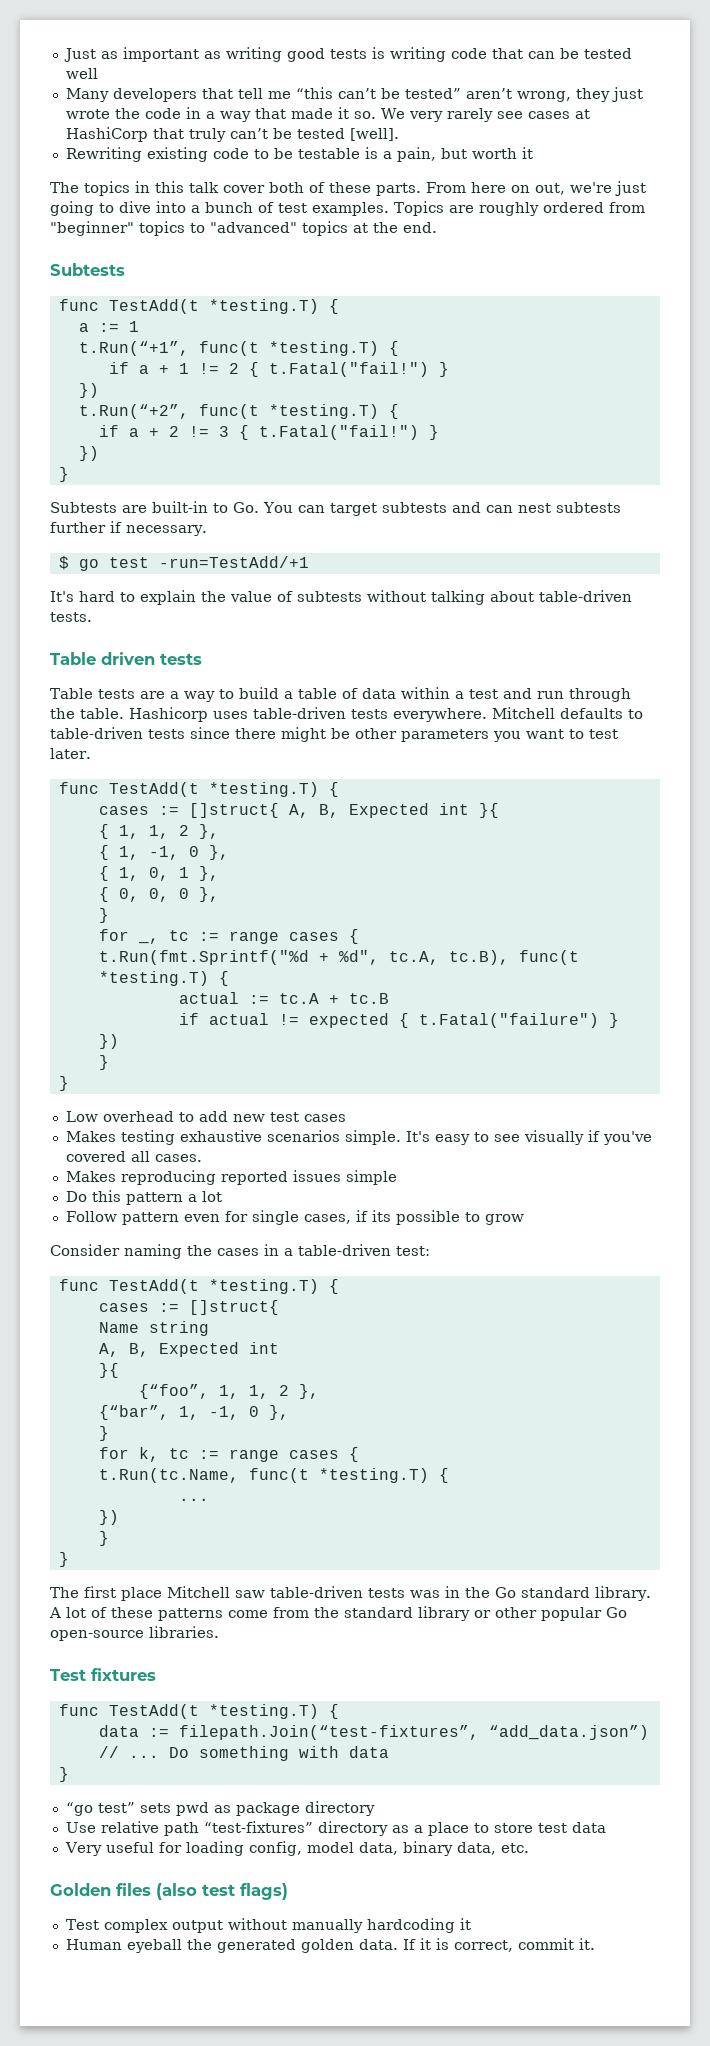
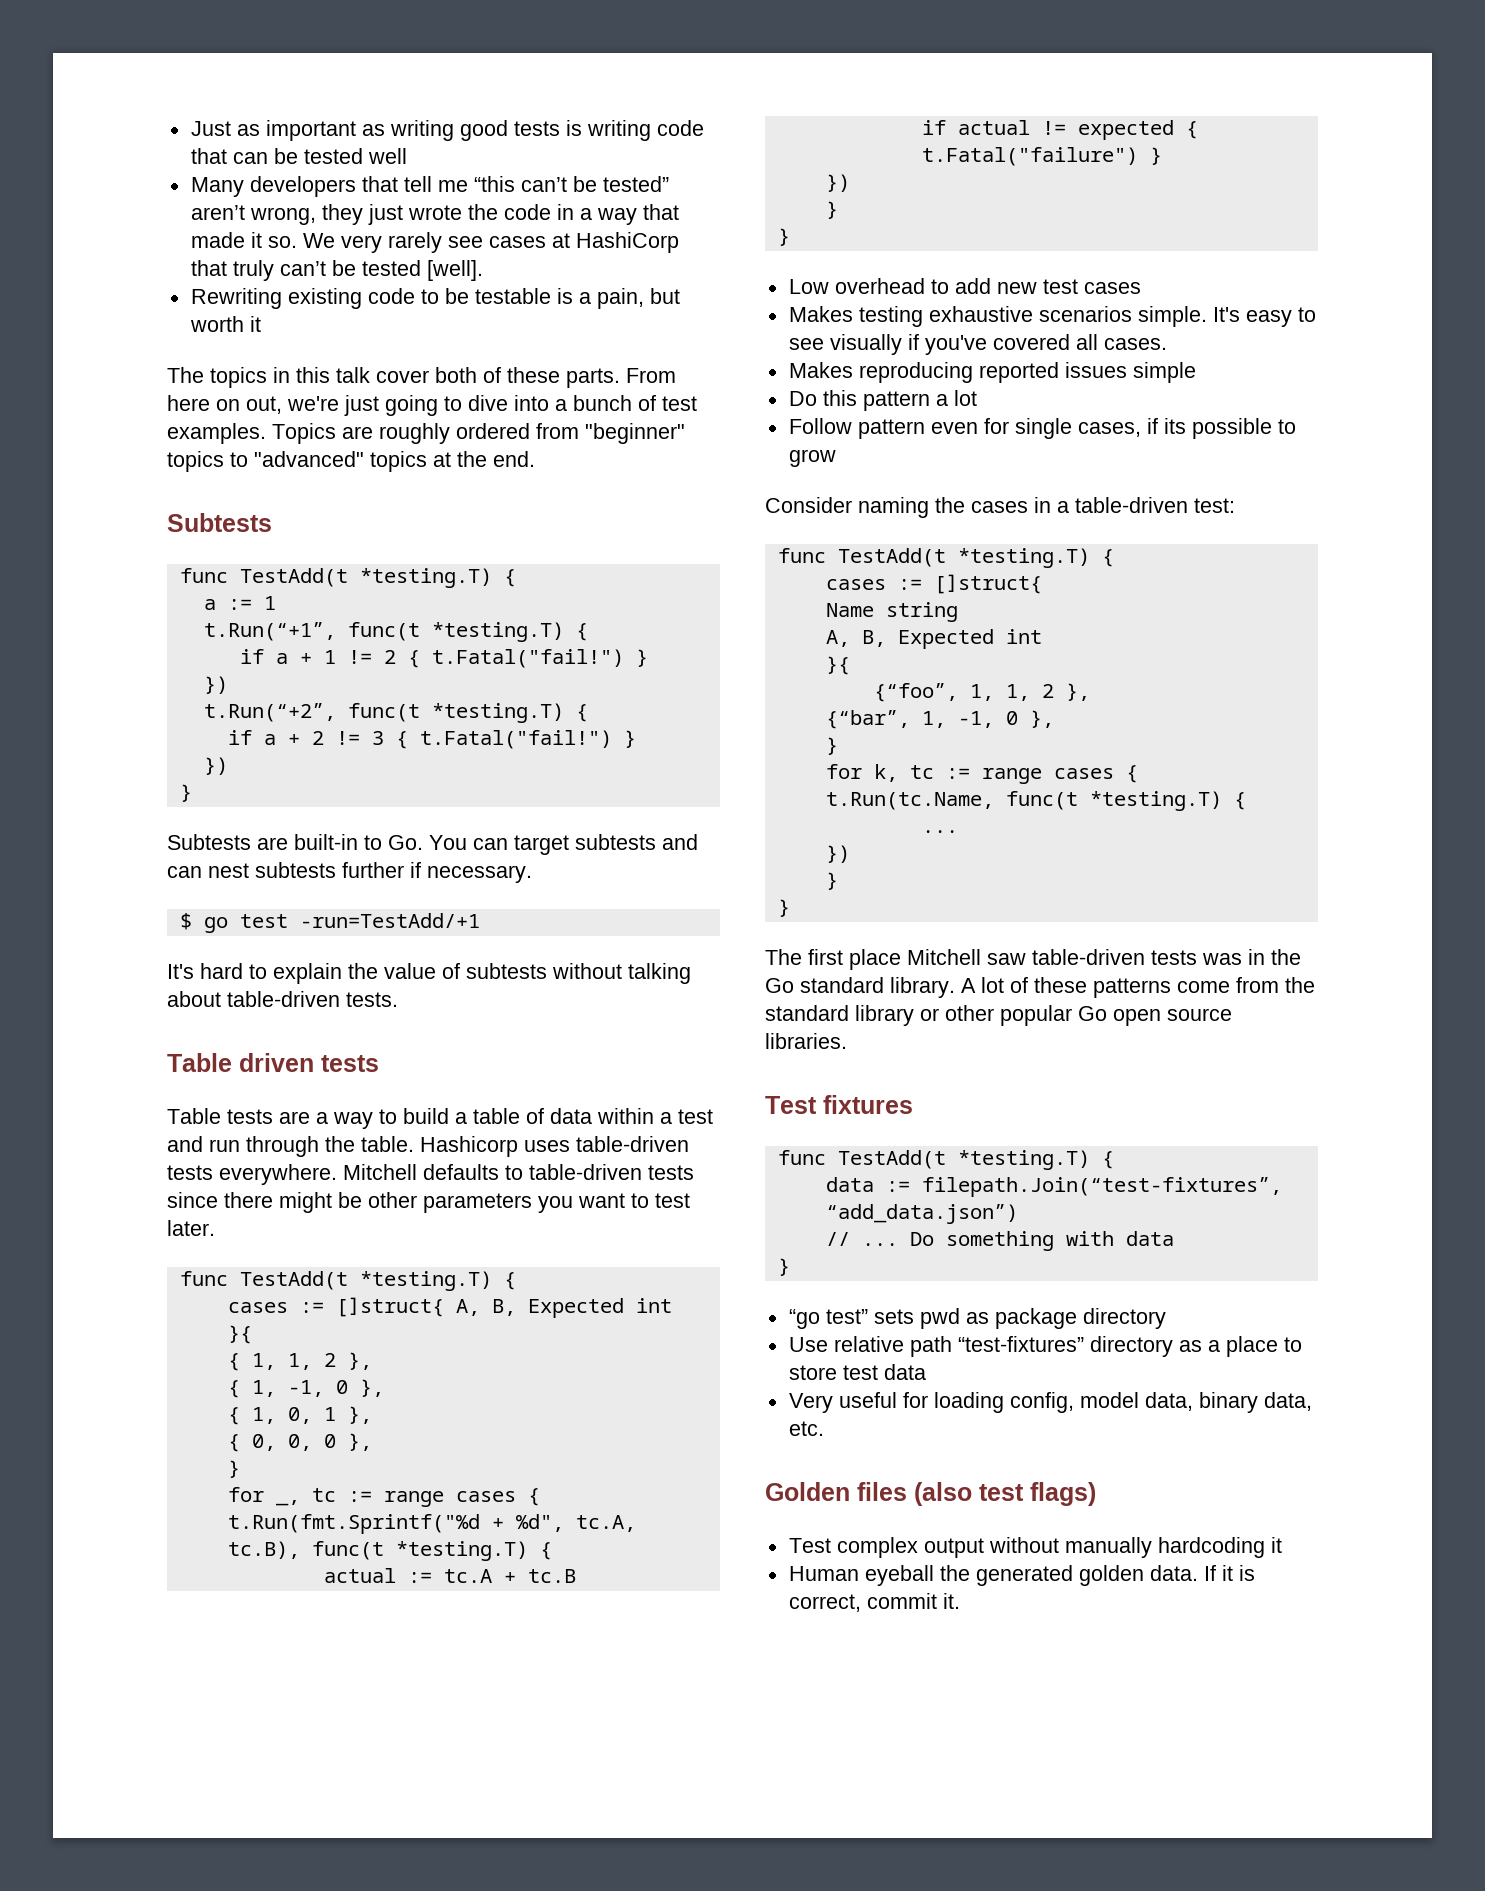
[50,1630,144,1641] open-source -> [1113,1008,1232,1026] open source

